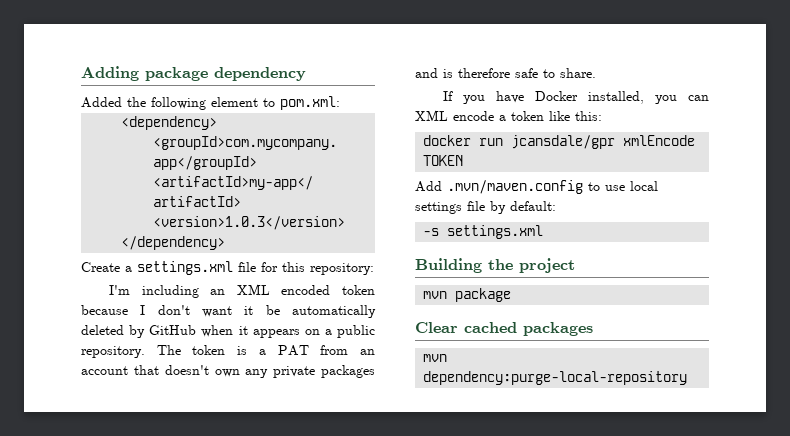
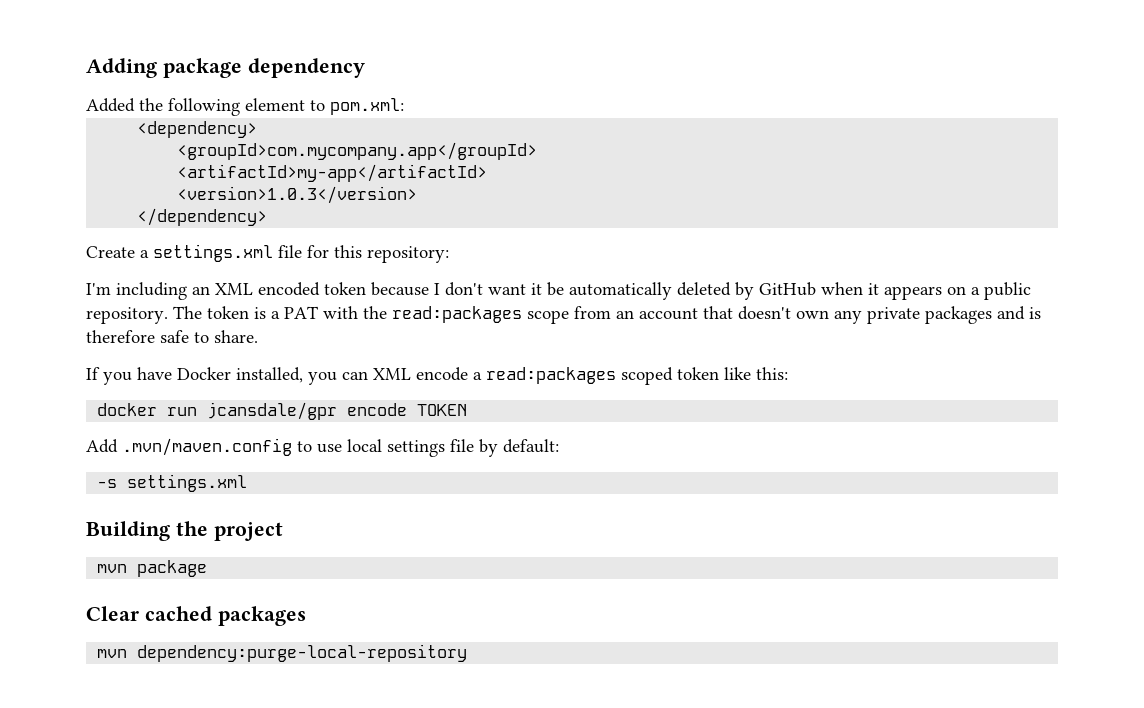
(309, 350) none -> [323,306,569,324] with the read:packages scope
(506, 118) none -> [486,367,673,385] read:packages scoped
[623,135,696,146] xmlEncode -> [347,403,408,416] encode

